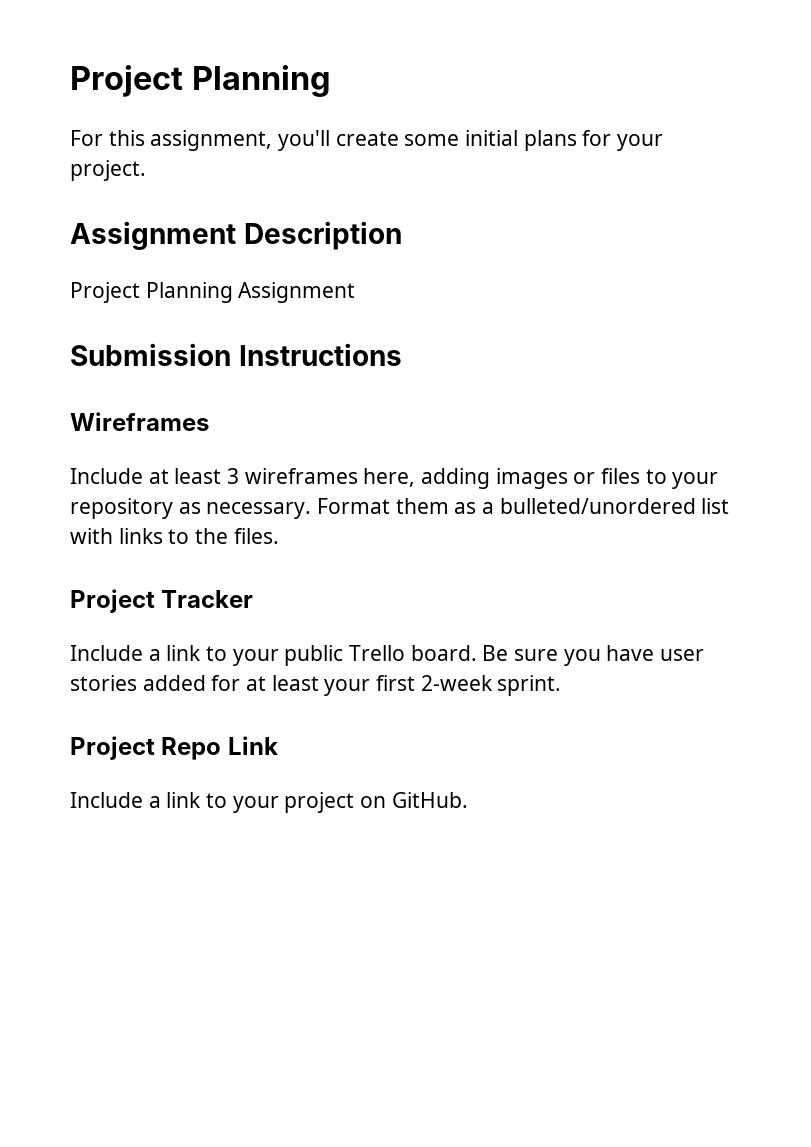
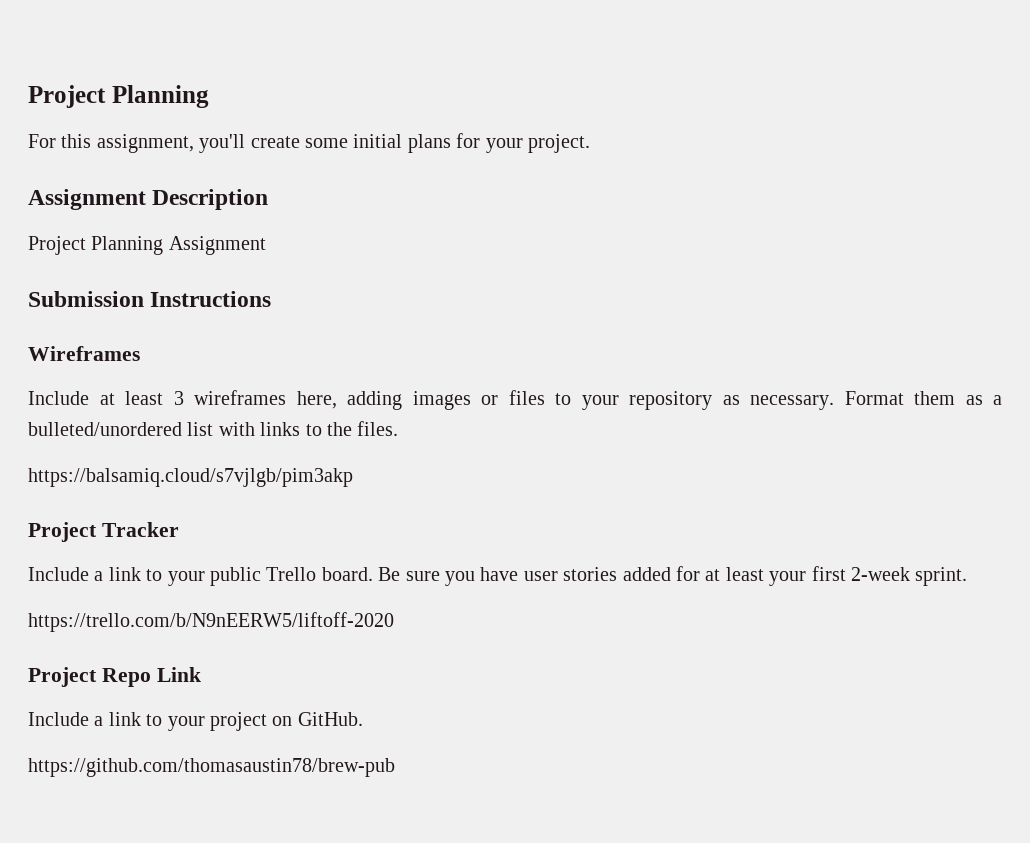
(279, 536) none -> [28,468,353,487] // https://balsamiq.cloud/s7vjlgb/pim3akp
(562, 685) none -> [28,612,394,632] // https://trello.com/b/N9nEERW5/liftoff-2020
(468, 800) none -> [28,758,395,777] // https://github.com/thomasaustin78/brew-pub

